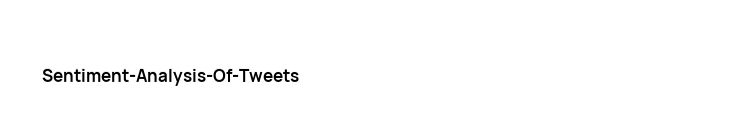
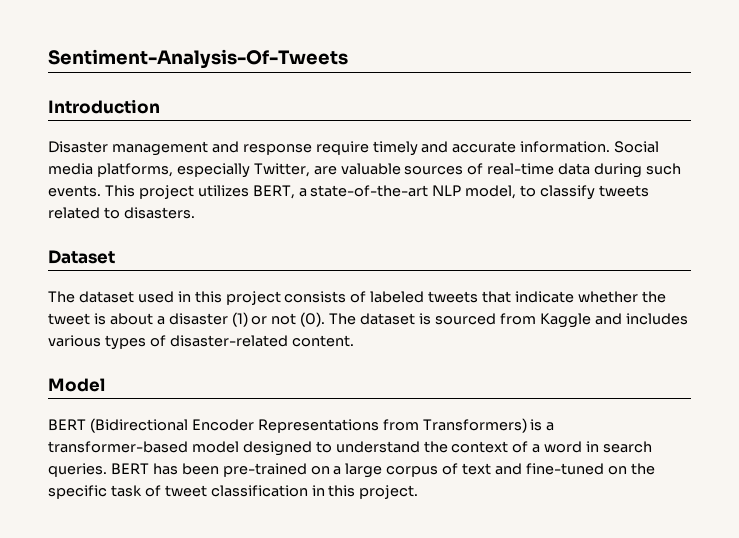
(299, 77) none -> [48,99,160,114] [48,141,660,156] [48,163,682,178] [48,185,650,200] [48,207,195,219] [48,250,115,264] [48,291,666,305] [48,312,688,328] [48,335,354,350] [48,378,105,392] [48,418,555,433] [48,441,653,456] [48,463,655,478] [48,485,419,499] // Introduction // Disaster management and response require timely and accurate information. Social media platforms, especially Twitter, are valuable sources of real-time data during such events. This project utilizes BERT, a state-of-the-art NLP model, to classify tweets related to disasters. // Dataset // The dataset used in this project consists of labeled tweets that indicate whether the tweet is about a disaster (1) or not (0). The dataset is sourced from Kaggle and includes various types of disaster-related content. // Model // BERT (Bidirectional Encoder Representations from Transformers) is a transformer-based model designed to understand the context of a word in search queries. BERT has been pre-trained on a large corpus of text and fine-tuned on the specific task of tweet classification in this project.

